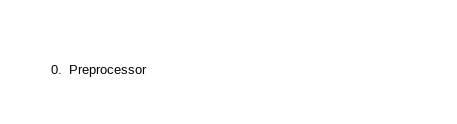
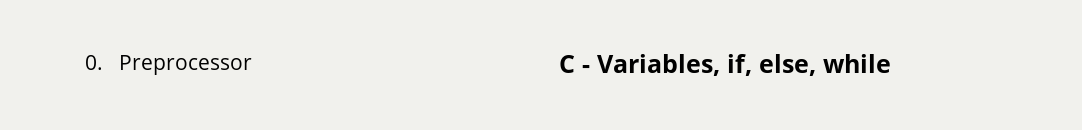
(147, 71) none -> [559,54,891,76] // C - Variables, if, else, while

